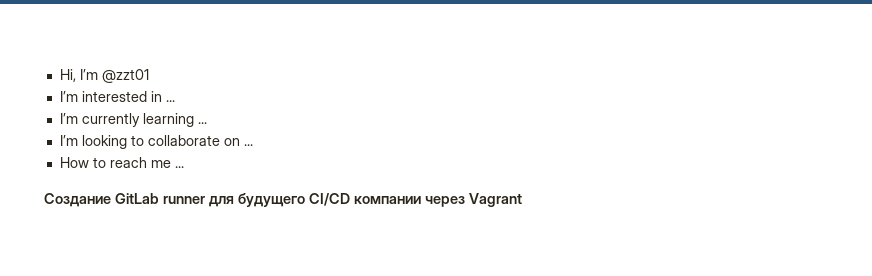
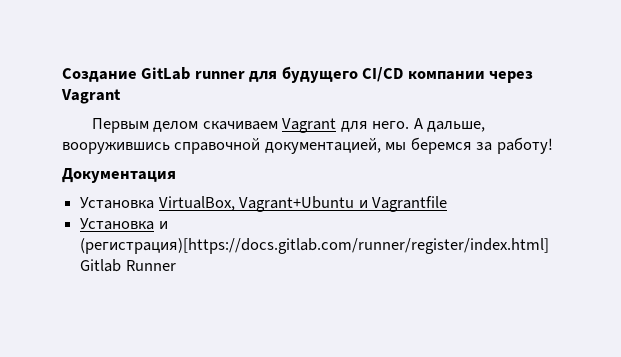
[59,69,149,83] [59,91,175,102] [59,113,207,127] [59,135,253,149] [59,157,184,168] Hi, I’m @zzt01 // I’m interested in ... // I’m currently learning ... // I’m looking to collaborate on ... // How to reach me ... // -> (62, 75) none
(522, 200) none -> [92,118,486,133] [62,137,553,154] [62,168,176,183] [80,196,447,212] [80,218,168,230] [80,238,550,254] [80,259,176,272] // Первым делом скачиваем Vagrant для него. А дальше, вооружившись справочной документацией, мы беремся за работу! // Документация // Установка VirtualBox, Vagrant+Ubuntu и Vagrantfile // Установка и (регистрация)[https://docs.gitlab.com/runner/register/index.html] Gitlab Runner

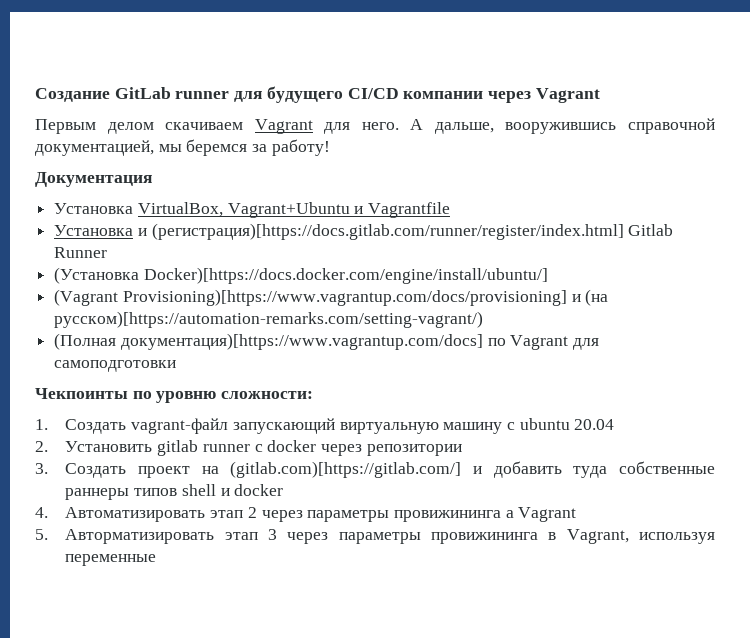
(176, 265) none -> [54,267,548,284] [54,289,609,306] [54,311,484,328] [54,333,600,350] [54,360,177,372] [35,388,314,403] [35,418,615,434] [35,440,462,456] [35,461,715,478] [65,484,284,500] [35,507,577,522] [35,529,716,544] [65,554,157,566] // (Установка Docker)[https://docs.docker.com/engine/install/ubuntu/] // (Vagrant Provisioning)[https://www.vagrantup.com/docs/provisioning] и (на русском)[https://automation-remarks.com/setting-vagrant/) // (Полная документация)[https://www.vagrantup.com/docs] по Vagrant для самоподготовки // Чекпоинты по уровню сложности: // 1. Создать vagrant-файл запускающий виртуальную машину с ubuntu 20.04 // 2. Установить gitlab runner с docker через репозитории // 3. Создать проект на (gitlab.com)[https://gitlab.com/] и добавить туда собственные раннеры типов shell и docker // 4. Автоматизировать этап 2 через параметры провижининга а Vagrant // 5. Авторматизировать этап 3 через параметры провижининга в Vagrant, используя переменные

